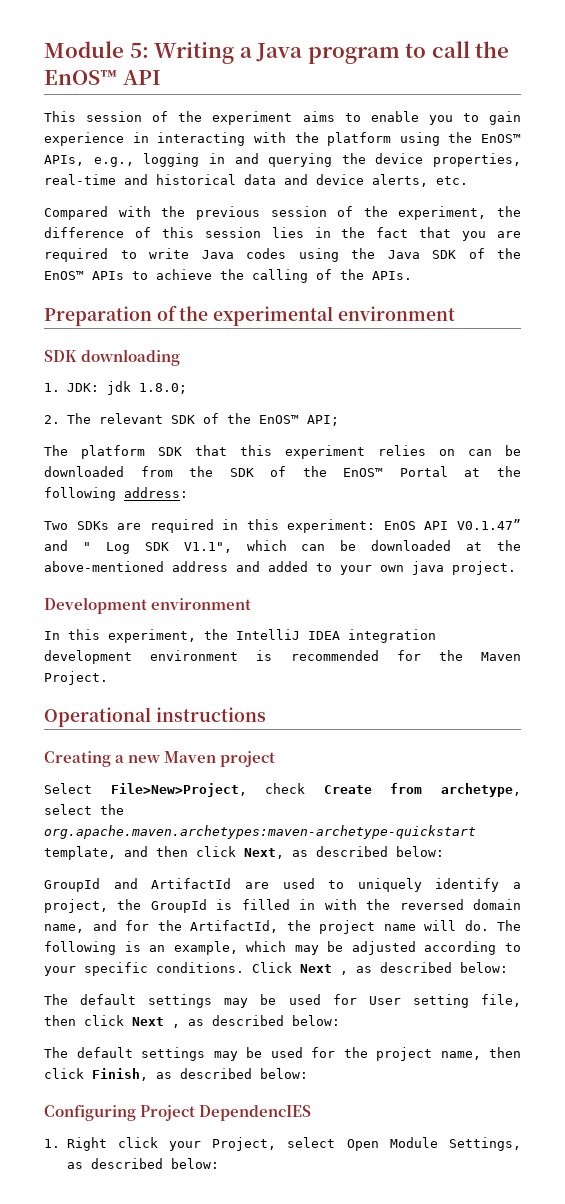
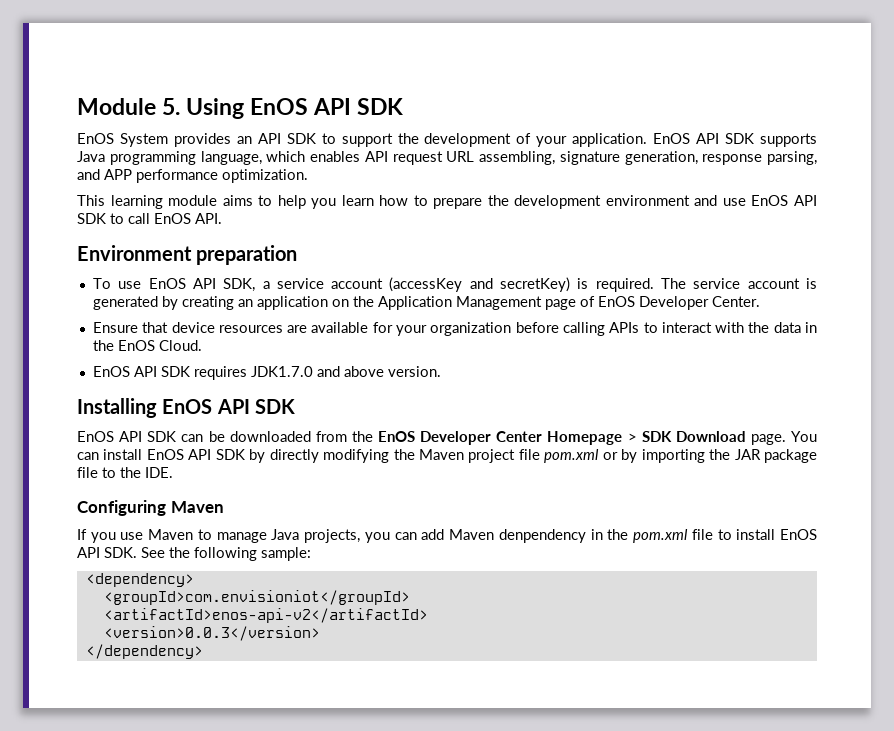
[44,41,510,64] [44,70,161,85] [44,111,522,125] [44,132,521,146] [44,153,521,167] [44,174,468,187] [44,206,521,220] [44,227,521,241] [44,248,521,262] [44,269,412,283] [44,305,455,326] [44,349,181,366] [44,381,187,395] [44,413,339,426] [44,445,455,459] Module 5: Writing a Java program to call the EnOS™ API // This session of the experiment aims to enable you to gain experience in interacting with the platform using the EnOS™ APIs, e.g., logging in and querying the device properties, real-time and historical data and device alerts, etc. // Compared with the previous session of the experiment, the difference of this session lies in the fact that you are required to write Java codes using the Java SDK of the EnOS™ APIs to achieve the calling of the APIs. // Preparation of the experimental environment // SDK downloading // 1. JDK: jdk 1.8.0; // 2. The relevant SDK of the EnOS™ API; // The platform SDK that this experiment relies on -> [77,98,404,119] [77,133,817,147] [77,151,817,165] [77,169,308,183] [77,195,817,209] [77,213,222,224] [77,245,298,265] [92,277,817,292] [92,296,760,310] [92,322,817,336] [92,340,202,351] [92,366,441,380] [77,398,295,418] [77,431,177,442] Module 5. Using EnOS API SDK // EnOS System provides an API SDK to support the development of your application. EnOS API SDK supports Java programming language, which enables API request URL assembling, signature generation, response parsing, and APP performance optimization. // This learning module aims to help you learn how to prepare the development environment and use EnOS API SDK to call EnOS API. // Environment preparation // To use EnOS API SDK, a service account (accessKey and secretKey) is required. The service account is generated by creating an application on the Application Management page of EnOS Developer Center. // Ensure that device resources are available for your organization before calling APIs to interact with the data in the EnOS Cloud. // EnOS API SDK requires JDK1.7.0 and above version. // Installing EnOS API SDK // EnOS API SDK
[229,466,521,477] [44,487,188,501] [44,519,521,533] [44,540,521,554] [44,561,516,575] [44,597,252,614] [44,629,436,643] [44,650,521,664] [44,671,108,685] [44,707,266,727] [44,751,276,767] [44,783,521,797] [44,804,124,815] [44,825,476,839] [44,846,444,860] [44,878,521,892] [44,899,522,913] [44,920,521,934] [44,941,521,955] [44,962,508,976] [44,994,521,1008] [44,1015,340,1028] [44,1047,521,1061] [44,1068,308,1081] [44,1105,312,1121] [44,1137,521,1151] [66,1158,219,1169] SDK of the EnOS™ Portal at the following address: // Two SDKs are required in this experiment: EnOS API V0.1.47” and " Log SDK V1.1", which can be downloaded at the above-mentioned address and added to your own java project. // Development environment // In this experiment, the IntelliJ IDEA integration development environment is recommended for the Maven Project. // Operational instructions // Creating a new Maven project // Select File>New>Project, check Create from archetype, select the org.apache.maven.archetypes:maven-archetype-quickstart template, and then click Next, as described below: // GroupId and ArtifactId are used to uniquely identify a project, the GroupId is filled in with the reversed domain name, and for the ArtifactId, the project name will do. The following is an example, which may be adjusted according to your specific conditions. Click Next , as described below: // The default settings may be used for User setting file, then click Next , as described below: // The default settings may be used for the project name, then click Finish, as described below: // Configuring Project DependencIES // 1. Right click your Project, select Open Module Settings, as described below: -> [378,431,817,445] [77,449,818,463] [77,467,173,478] [77,500,224,516] [77,529,817,543] [77,547,311,561] [85,573,194,587] [103,590,410,605] [103,608,428,623] [103,626,320,641] [85,644,203,659] EnOS Developer Center Homepage > SDK Download page. You can install EnOS API SDK by directly modifying the Maven project file pom.xml or by importing the JAR package file to the IDE. // Configuring Maven // If you use Maven to manage Java projects, you can add Maven denpendency in the pom.xml file to install EnOS API SDK. See the following sample: // <dependency> // <groupId>com.envisioniot</groupId> // <artifactId>enos-api-v2</artifactId> // <version>0.0.3</version> // </dependency>

